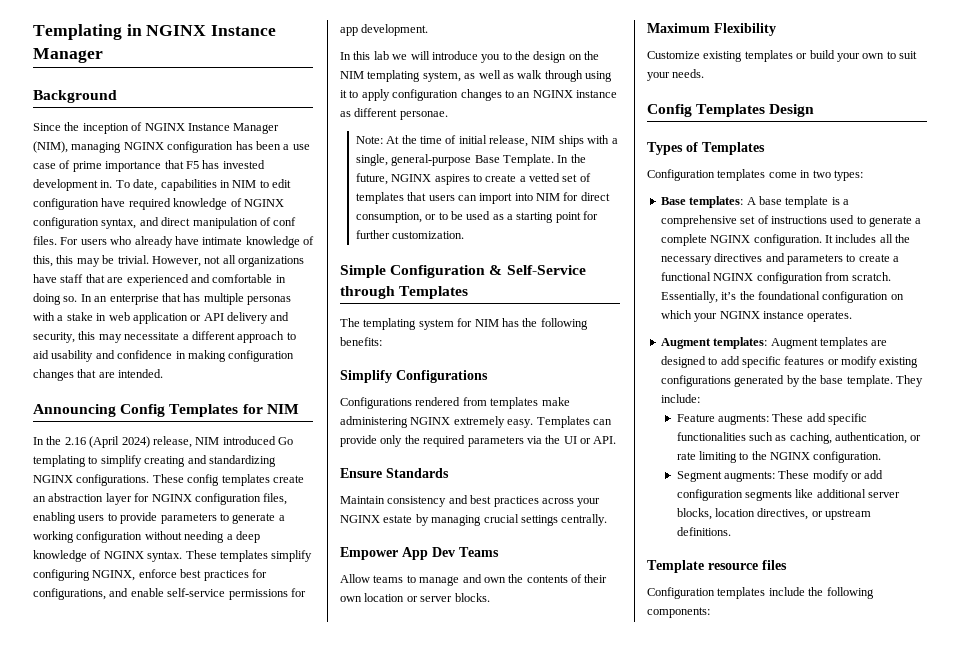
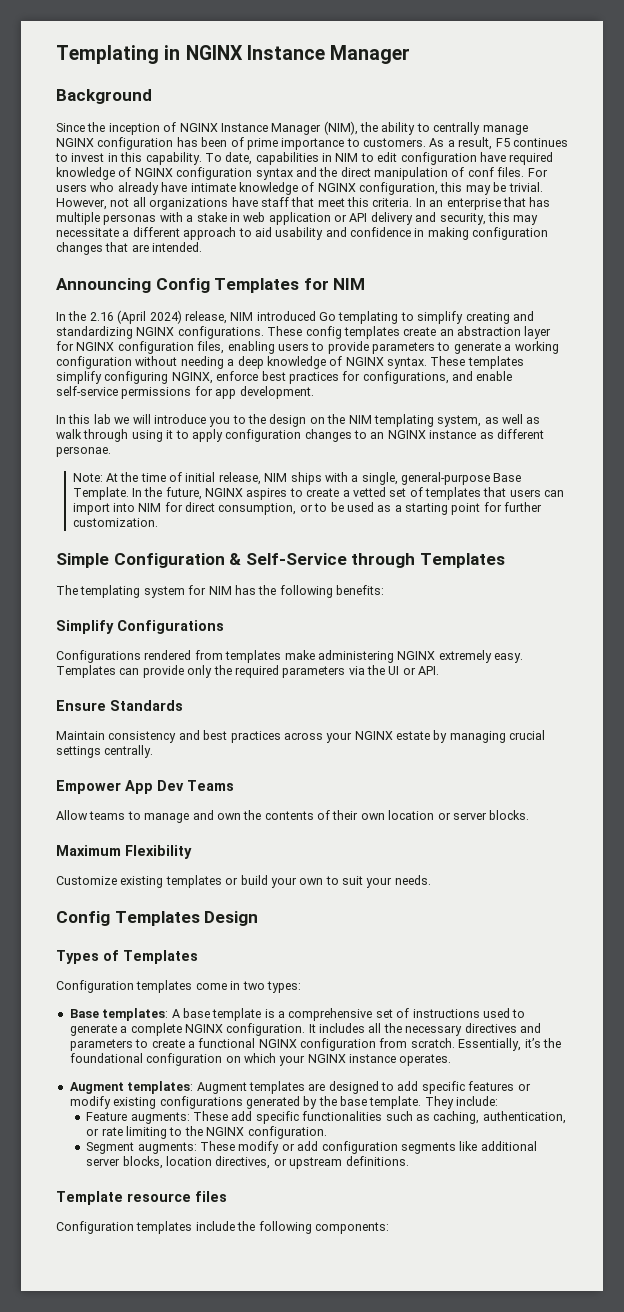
[71,141,310,153] [33,160,265,172] [33,179,113,191] managing NGINX configuration has been a use case of prime importance that F5 has invested development in. -> [360,122,528,135] [56,137,568,150] [55,152,202,165] the ability to centrally manage NGINX configuration has been of prime importance to customers. As a result, F5 continues to invest in this capability.
[101,217,159,229] syntax, and -> [255,167,338,180] syntax and the
[33,255,53,267] this, -> [317,182,438,195] NGINX configuration,
[107,274,286,286] [33,293,78,305] are experienced and comfortable in doing so. -> [317,197,413,207] meet this criteria.

